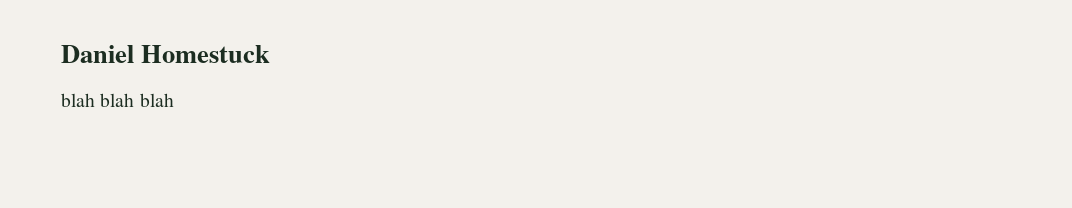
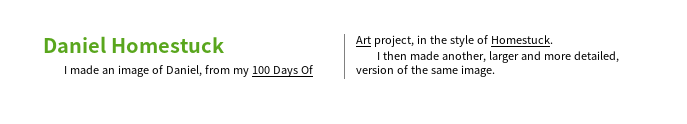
[61,93,174,107] blah blah blah -> [64,65,314,77] [356,35,553,47] [377,51,620,63] [356,65,495,77] I made an image of Daniel, from my 100 Days Of Art project, in the style of Homestuck. // I then made another, larger and more detailed, version of the same image.

